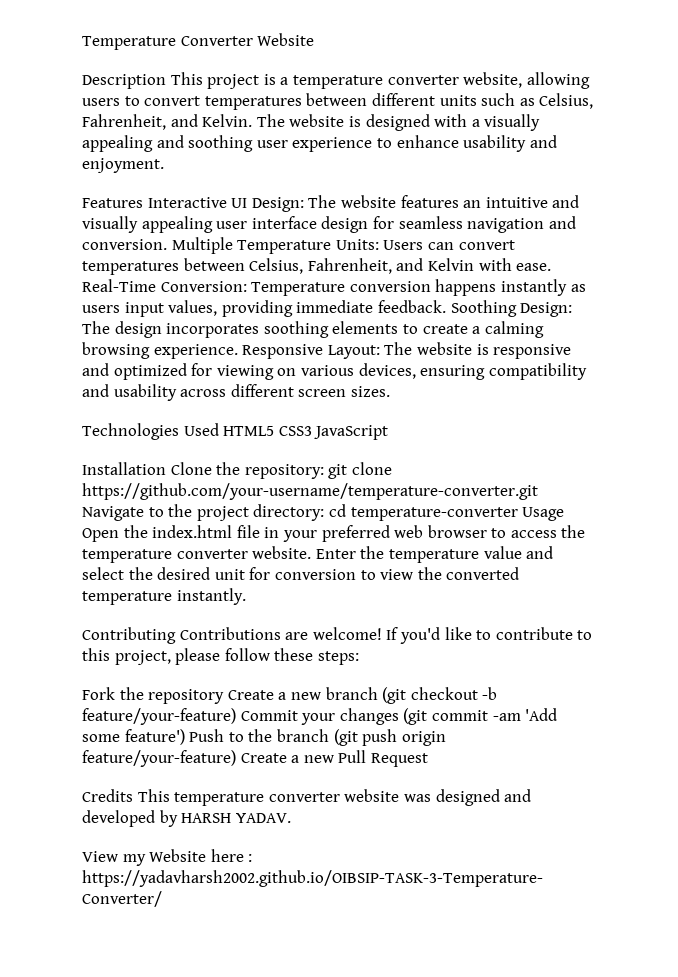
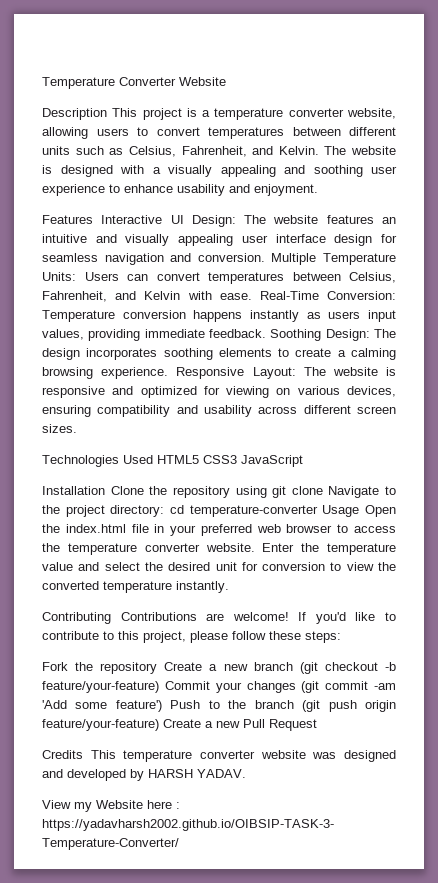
[244,464,324,479] repository: -> [172,486,267,498] repository using
[82,483,538,500] https://github.com/your-username/temperature-converter.git -> (323, 490) none

